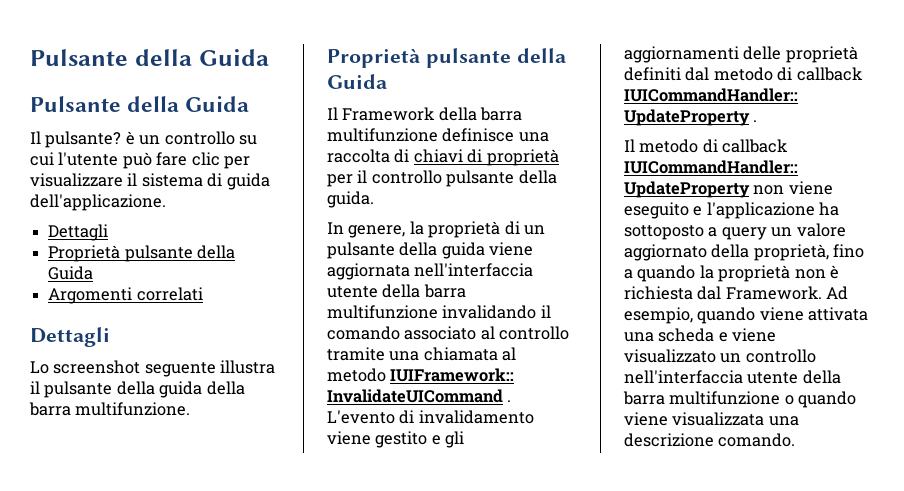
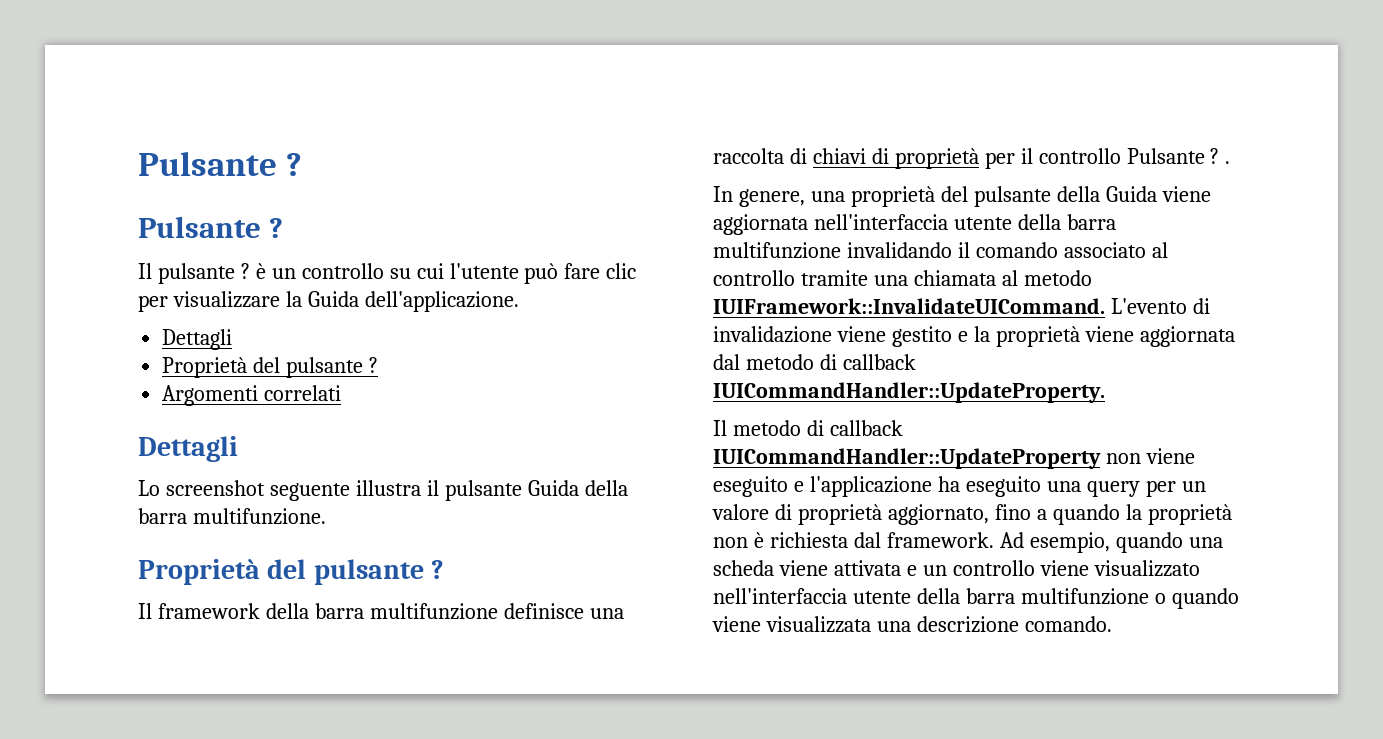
[30,49,269,66] [30,96,250,112] [30,131,122,148] Pulsante della Guida // Pulsante della Guida // Il pulsante? -> [138,151,303,176] [138,216,284,238] [138,263,250,284] Pulsante ? // Pulsante ? // Il pulsante ?
[127,173,270,190] il sistema di guida -> [285,291,359,307] la Guida
[124,245,236,262] [48,266,94,280] pulsante della Guida -> [253,357,379,378] del pulsante ?
[116,381,203,398] della guida -> [527,480,579,496] Guida
[425,48,566,68] [327,74,387,89] [327,107,436,121] pulsante della Guida // Il Framework -> [267,559,445,585] [138,603,260,619] del pulsante ? // Il framework
[446,170,557,187] [327,191,374,208] pulsante della guida. -> [1126,148,1231,164] Pulsante ? .
[409,221,546,238] [327,242,485,259] la proprietà di un pulsante della guida -> [810,186,1157,207] una proprietà del pulsante della Guida
[390,368,515,382] [327,389,512,403] IUIFramework:: InvalidateUICommand . -> [713,298,1105,314] IUIFramework::InvalidateUICommand.
[418,410,534,424] invalidamento -> [713,326,832,343] invalidazione
[445,431,465,448] [624,46,858,63] [624,67,681,81] gli aggiornamenti delle proprietà definiti -> [973,326,1235,347] la proprietà viene aggiornata
[624,88,798,102] [624,109,758,126] IUICommandHandler:: UpdateProperty . -> [713,382,1105,403] IUICommandHandler::UpdateProperty.
[624,160,798,174] [624,181,750,198] IUICommandHandler:: UpdateProperty -> [713,448,1101,469] IUICommandHandler::UpdateProperty
[624,223,846,240] [624,244,829,261] sottoposto a query un valore aggiornato della proprietà, -> [965,476,1206,497] [712,504,989,525] eseguito una query per un valore di proprietà aggiornato,
[725,286,822,300] Framework. -> [886,532,994,548] framework.
[759,307,869,321] [624,328,777,342] [624,349,816,363] viene attivata una scheda e viene visualizzato un controllo -> [1188,537,1223,548] [713,560,1200,577] una scheda viene attivata e un controllo viene visualizzato

